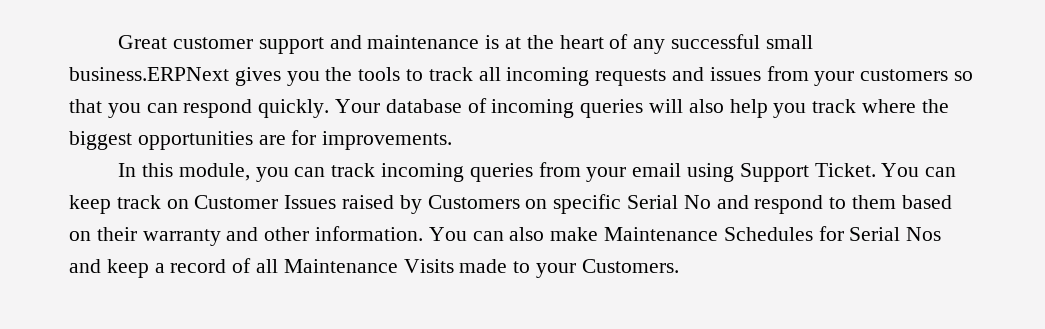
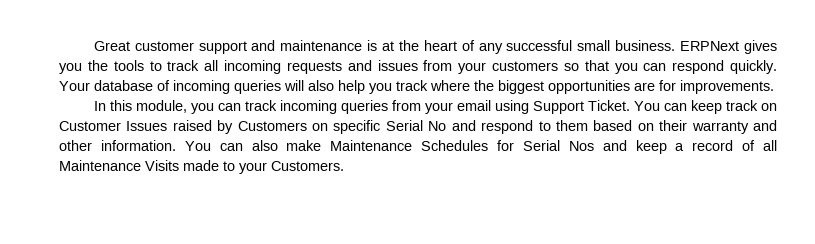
[69,67,229,81] business.ERPNext -> [615,40,740,51] business. ERPNext

